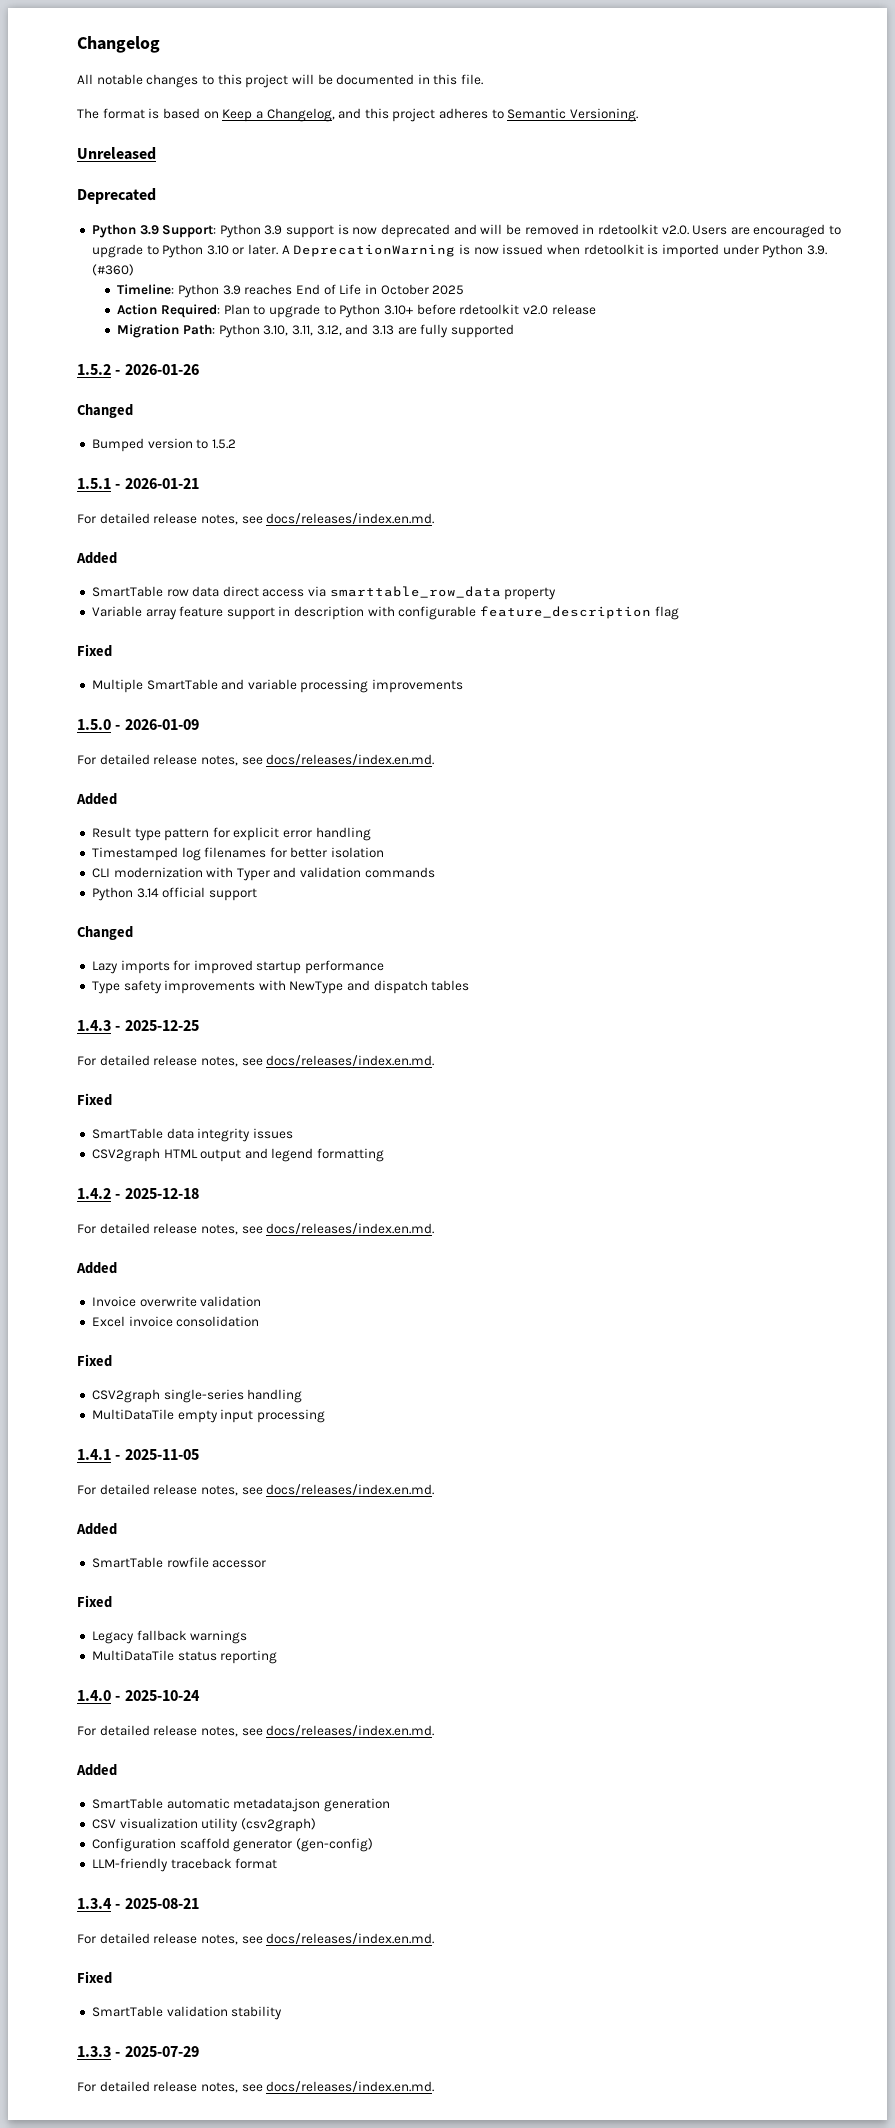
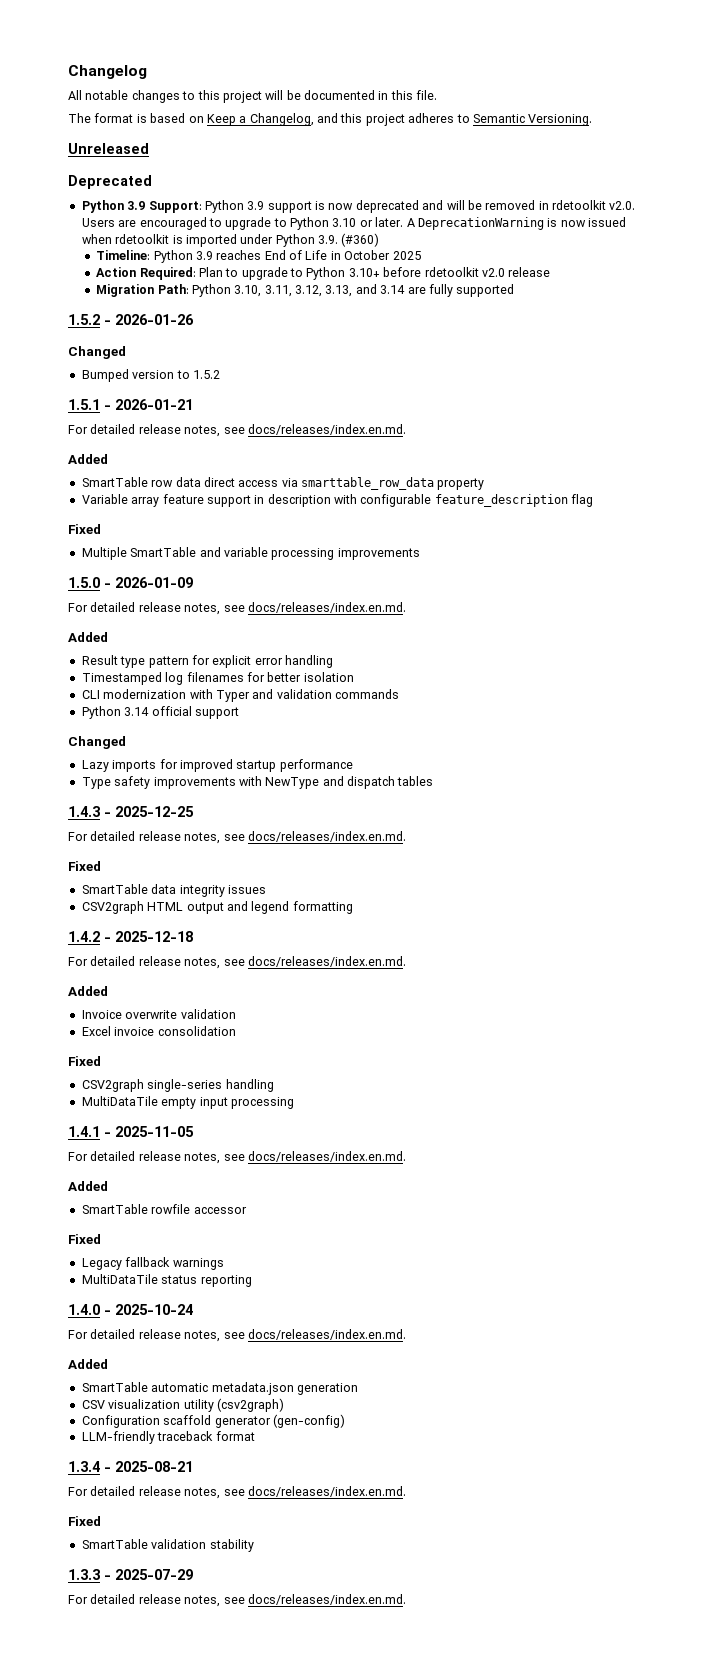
[345,324,394,335] and 3.13 -> [325,284,406,297] 3.13, and 3.14

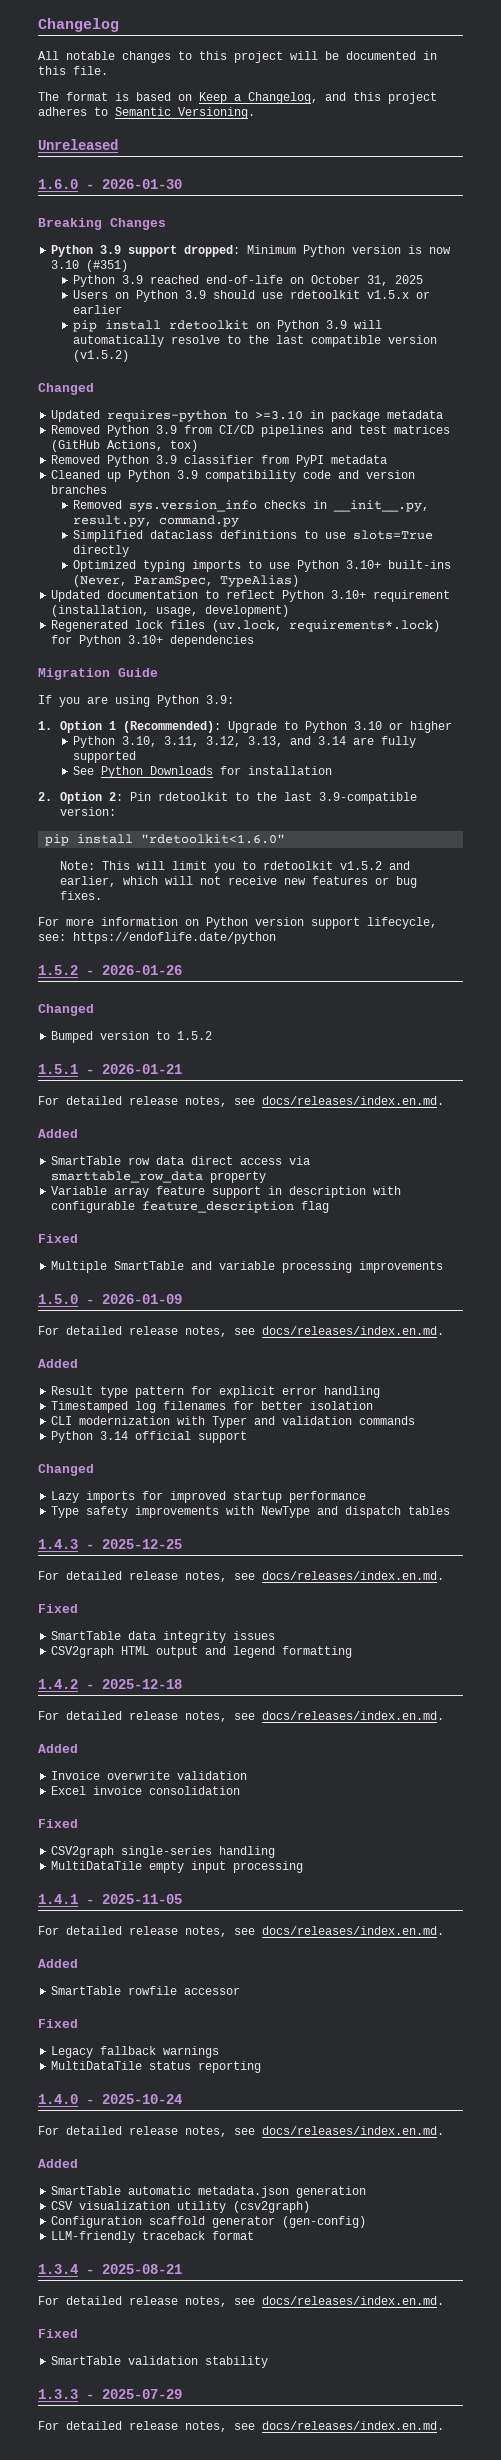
[68,175,152,189] [81,200,636,213] [81,217,626,230] [81,233,380,247] [96,250,421,263] [96,267,551,280] [96,284,189,297] Deprecated // Python 3.9 Support: Python 3.9 support is now deprecated and will be removed in rdetoolkit v2.0. Users are encouraged to upgrade to Python 3.10 or later. A DeprecationWarning is now issued when rdetoolkit is imported under Python 3.9. (#360) // Timeline: Python 3.9 reaches End of Life in October 2025 // Action Required: Plan to upgrade to Python 3.10+ before rdetoolkit v2.0 release // Migration Path: -> [38,179,182,189] [38,218,166,230] [51,245,452,257] [51,260,129,272] [73,275,424,287] [73,290,431,302] [73,305,123,314] [73,320,383,332] [73,335,438,347] [73,350,130,362] [38,383,94,395] [51,410,444,422] [51,425,451,437] [51,440,199,452] [51,455,388,467] [51,470,416,482] [51,485,108,494] [73,500,430,512] [73,515,240,527] [73,530,434,542] [73,545,130,557] [73,560,452,572] [73,575,300,587] [51,590,451,602] [51,605,290,617] [51,620,441,632] [51,635,255,647] [38,668,158,680] [38,695,234,707] [38,721,453,733] 1.6.0 - 2026-01-30 // Breaking Changes // Python 3.9 support dropped: Minimum Python version is now 3.10 (#351) // Python 3.9 reached end-of-life on October 31, 2025 // Users on Python 3.9 should use rdetoolkit v1.5.x or earlier // pip install rdetoolkit on Python 3.9 will automatically resolve to the last compatible version (v1.5.2) // Changed // Updated requires-python to >=3.10 in package metadata // Removed Python 3.9 from CI/CD pipelines and test matrices (GitHub Actions, tox) // Removed Python 3.9 classifier from PyPI metadata // Cleaned up Python 3.9 compatibility code and version branches // Removed sys.version_info checks in __init__.py, result.py, command.py // Simplified dataclass definitions to use slots=True directly // Optimized typing imports to use Python 3.10+ built-ins (Never, ParamSpec, TypeAlias) // Updated documentation to reflect Python 3.10+ requirement (installation, usage, development) // Regenerated lock files (uv.lock, requirements*.lock) for Python 3.10+ dependencies // Migration Guide // If you are using Python 3.9: // 1. Option 1 (Recommended): Upgrade to Python 3.10 or higher //
(515, 290) none -> [73,766,333,778] [38,792,418,804] [60,807,117,816] [45,834,286,846] [60,861,411,873] [60,876,418,888] [60,891,103,900] [38,917,437,929] [38,932,276,944] // See Python Downloads for installation // 2. Option 2: Pin rdetoolkit to the last 3.9-compatible version: // pip install "rdetoolkit<1.6.0" // Note: This will limit you to rdetoolkit v1.5.2 and earlier, which will not receive new features or bug fixes. // For more information on Python version support lifecycle, see: https://endoflife.date/python

